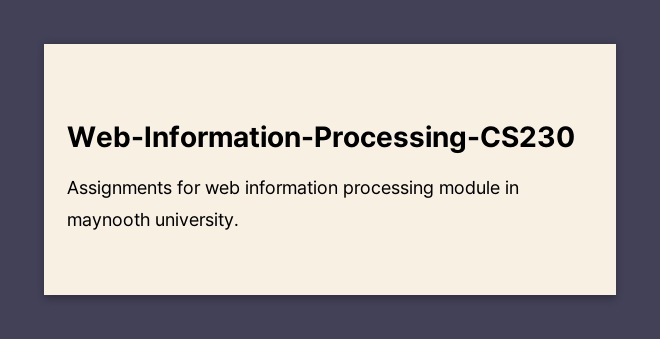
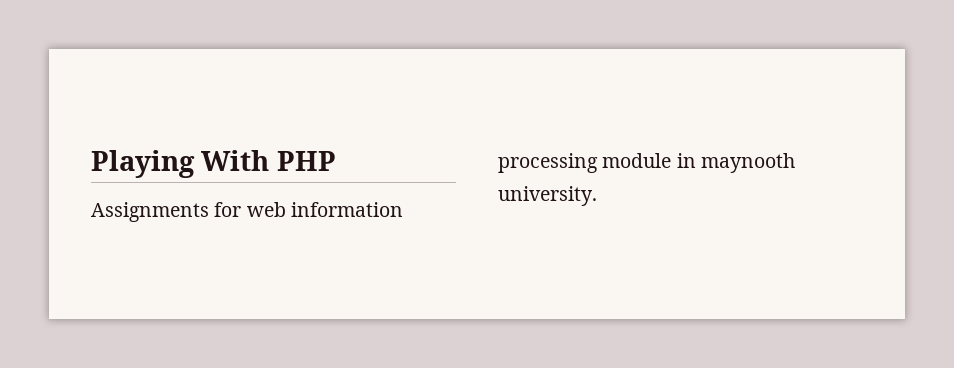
[67,125,575,154] Web-Information-Processing-CS230 -> [91,150,336,178] Playing With PHP

